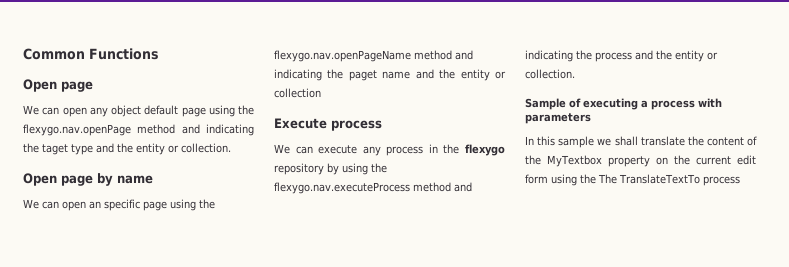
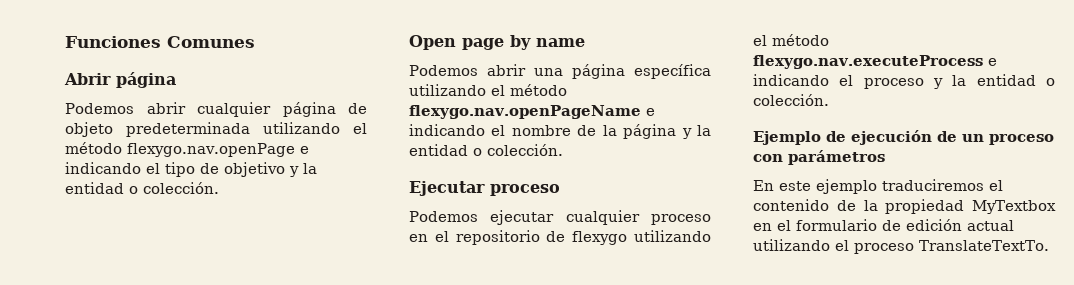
[23,48,159,60] [23,79,93,92] [23,105,254,117] [23,124,254,136] [23,143,231,155] [23,173,153,186] [23,199,215,211] [274,50,473,62] [274,69,506,81] [274,88,321,98] [274,118,382,131] [274,144,505,156] [274,163,387,175] [274,182,472,194] [525,50,718,62] [525,69,575,79] [525,98,722,110] [525,113,591,124] [525,136,757,148] [525,155,756,167] [525,174,740,186] Common Functions // Open page // We can open any object default page using the flexygo.nav.openPage method and indicating the taget type and the entity or collection. // Open page by name // We can open an specific page using the flexygo.nav.openPageName method and indicating the paget name and the entity or collection // Execute process // We can execute any process in the flexygo repository by using the flexygo.nav.executeProcess method and indicating the process and the entity or collection. // Sample of executing a process with parameters // In this sample we shall translate the content of the MyTextbox property on the current edit form using the The TranslateTextTo process -> [65,36,255,48] [64,72,176,88] [65,102,367,117] [65,122,367,137] [65,142,309,157] [65,162,317,177] [65,182,219,194] [409,35,585,50] [409,64,711,79] [409,84,567,96] [409,105,655,119] [409,124,711,139] [409,144,563,156] [409,181,560,196] [409,210,711,225] [409,230,711,245] [753,34,829,46] [753,55,997,69] [753,74,1055,89] [753,94,829,106] [753,130,1054,145] [753,150,885,165] [753,179,1003,194] [753,199,1057,214] [753,219,1014,231] [753,239,1049,254] Funciones Comunes // Abrir página // Podemos abrir cualquier página de objeto predeterminada utilizando el método flexygo.nav.openPage e indicando el tipo de objetivo y la entidad o colección. // Open page by name // Podemos abrir una página específica utilizando el método flexygo.nav.openPageName e indicando el nombre de la página y la entidad o colección. // Ejecutar proceso // Podemos ejecutar cualquier proceso en el repositorio de flexygo utilizando el método flexygo.nav.executeProcess e indicando el proceso y la entidad o colección. // Ejemplo de ejecución de un proceso con parámetros // En este ejemplo traduciremos el contenido de la propiedad MyTextbox en el formulario de edición actual utilizando el proceso TranslateTextTo.

